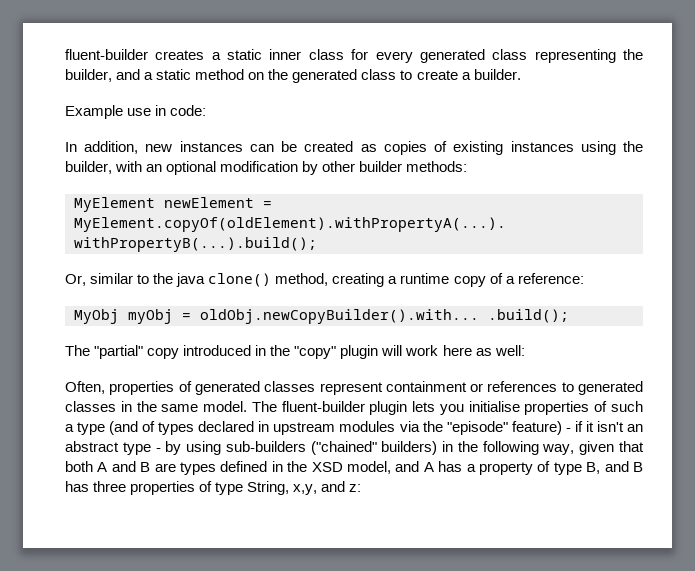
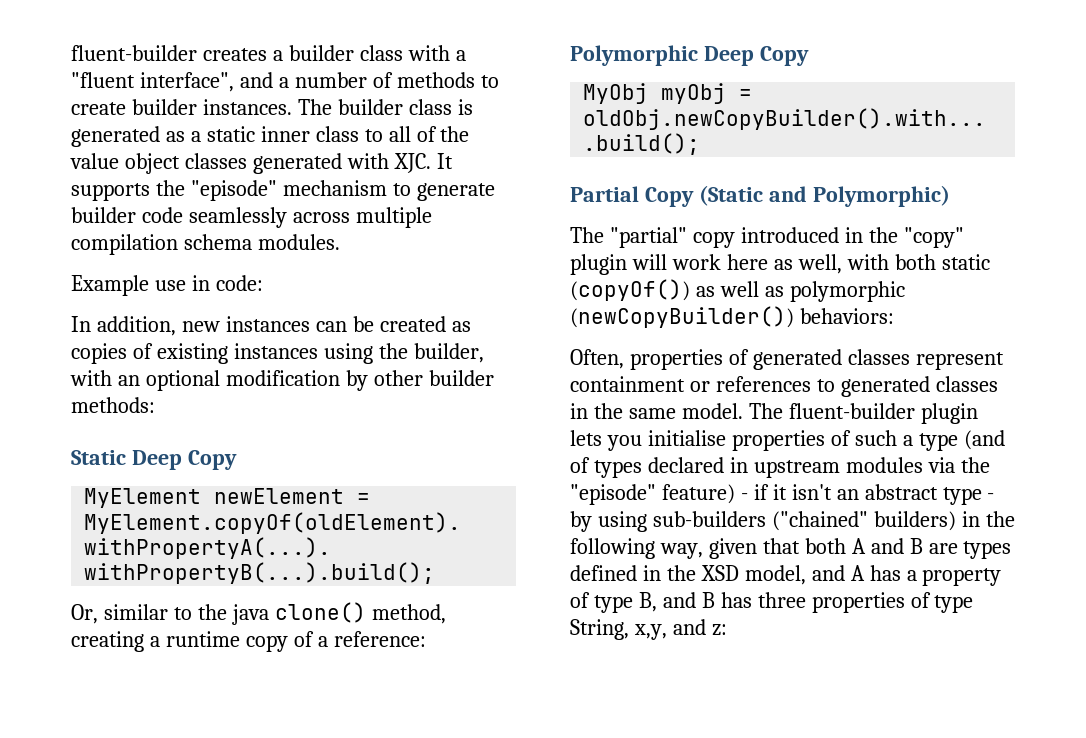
[227,49,644,63] [65,69,521,83] static inner class for every generated class representing the builder, and a static method on the generated class to create a builder. -> [288,45,466,61] [71,72,499,92] [71,99,473,115] [71,126,470,147] [70,153,453,174] [71,180,495,201] [71,207,432,228] [71,234,340,255] builder class with a "fluent interface", and a number of methods to create builder instances. The builder class is generated as a static inner class to all of the value object classes generated with XJC. It supports the "episode" mechanism to generate builder code seamlessly across multiple compilation schema modules.
(468, 166) none -> [71,450,237,470] // Static Deep Copy
(584, 278) none -> [570,45,809,66] // Polymorphic Deep Copy
(569, 316) none -> [570,185,950,207] // Partial Copy (Static and Polymorphic)
[494,345,525,356] well: -> [797,254,990,274] [570,279,905,302] [570,306,894,328] well, with both static (copyOf()) as well as polymorphic (newCopyBuilder()) behaviors:

